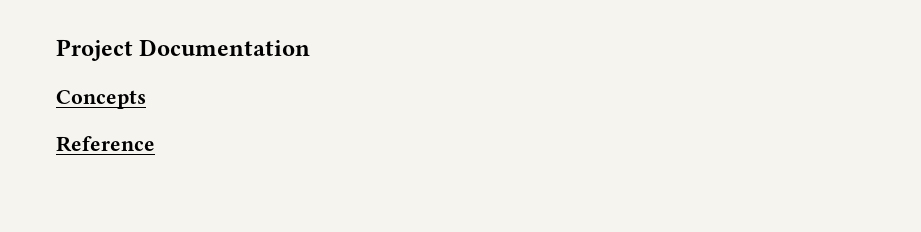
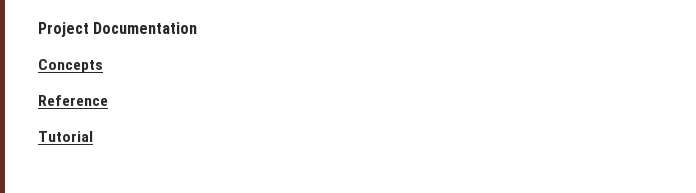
(155, 144) none -> [38,131,93,142] // Tutorial

